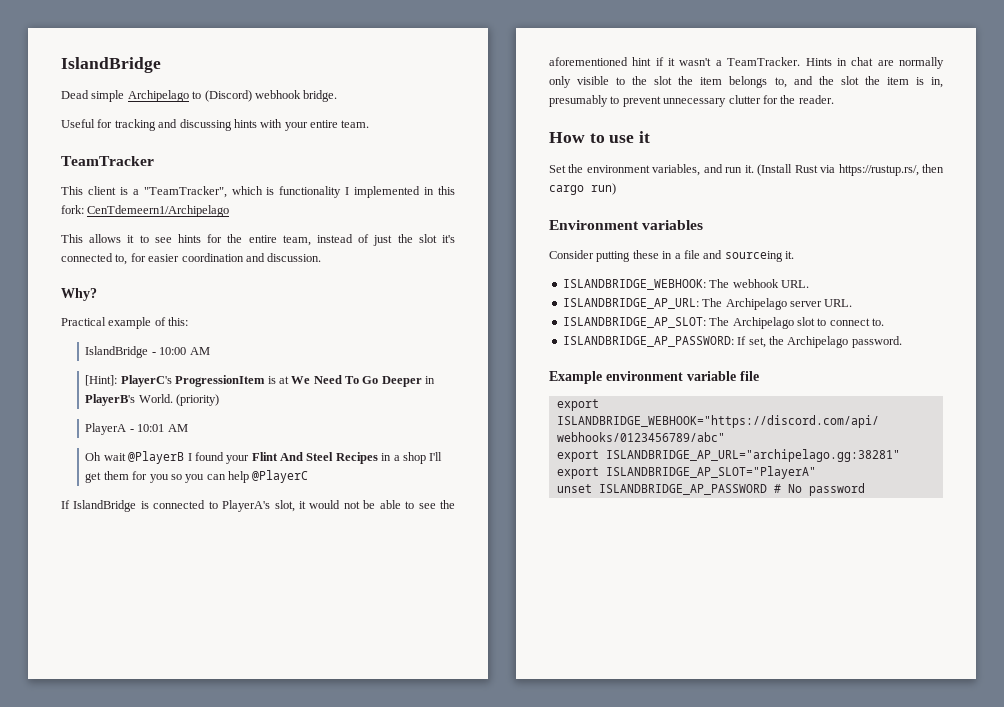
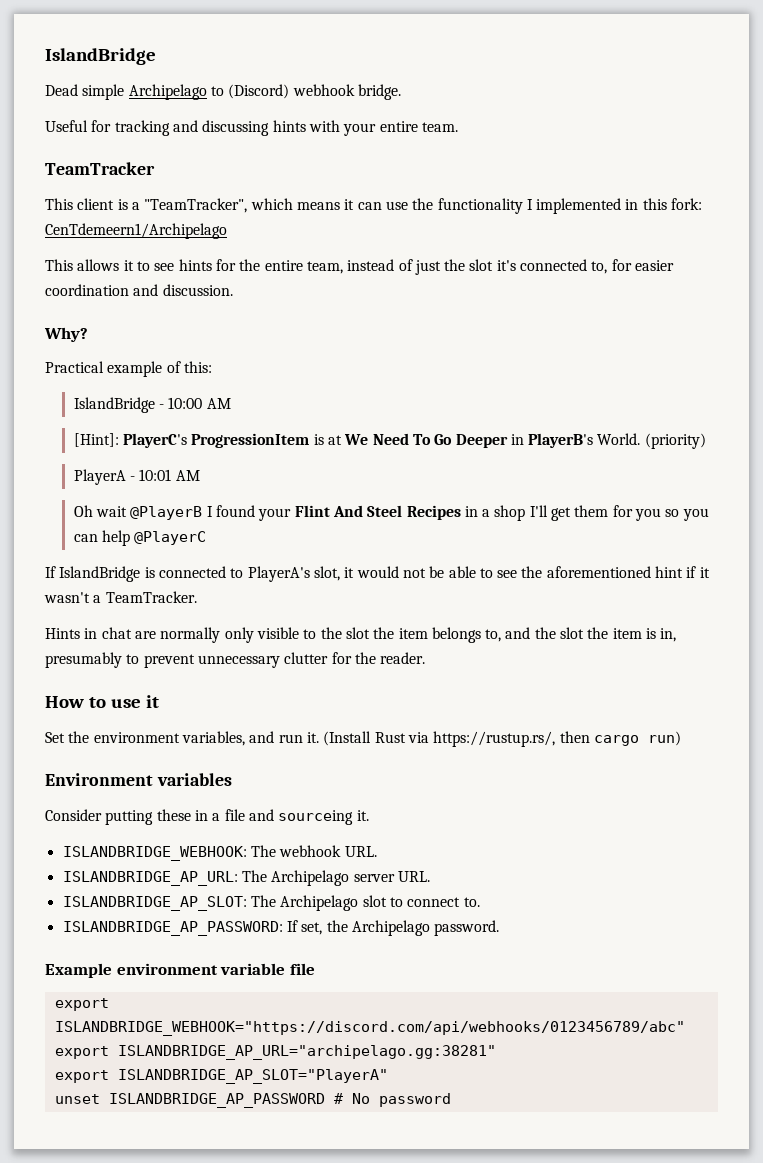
[266,187,275,195] is -> [296,198,434,210] means it can use the
(801, 61) none -> (197, 597) //

